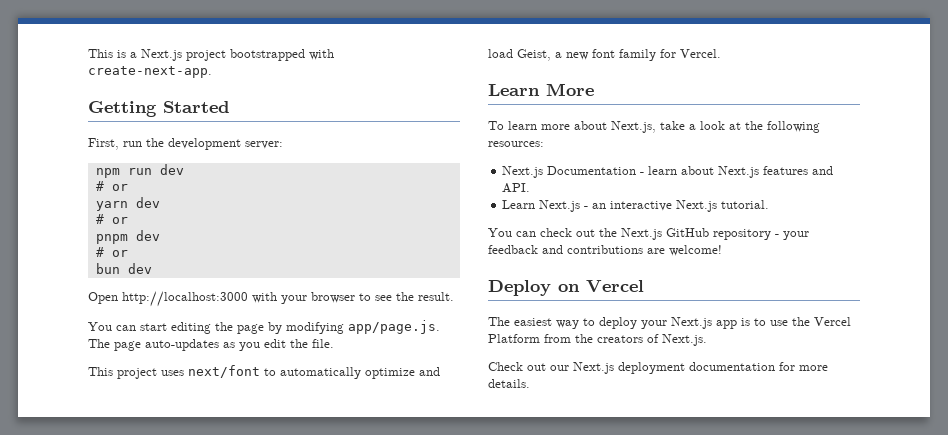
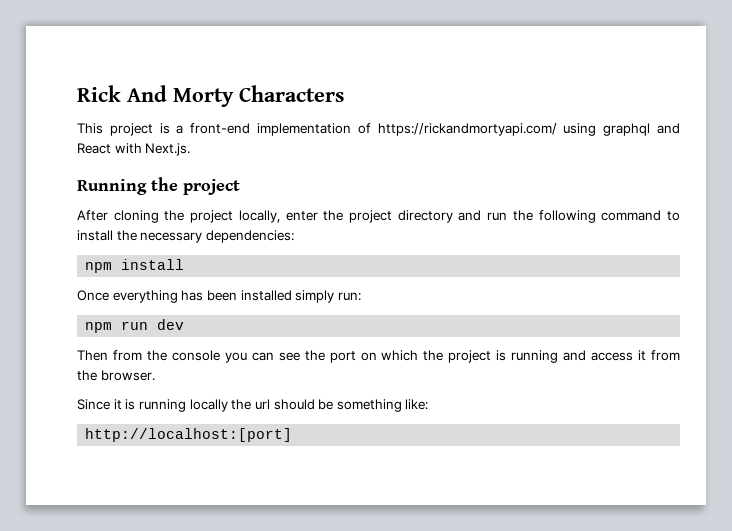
[88,49,334,61] [88,66,212,78] [88,101,229,117] [88,138,283,150] [95,164,184,178] [95,181,128,191] [95,197,160,211] [95,214,128,224] [95,230,160,244] [95,247,128,257] [95,263,152,274] [88,291,454,307] [88,320,440,334] [88,339,334,351] [88,365,440,379] [488,49,721,61] [488,83,594,96] [488,121,820,133] [488,141,544,147] [502,166,834,178] [502,183,531,193] [502,200,770,212] [488,228,809,240] [488,245,722,256] [488,280,644,296] [488,317,851,329] [488,334,707,346] [488,362,828,374] [488,379,530,388] This is a Next.js project bootstrapped with create-next-app. // Getting Started // First, run the development server: // npm run dev // # or // yarn dev // # or // pnpm dev // # or // bun dev // Open http://localhost:3000 with your browser to see the result. // You can start editing the page by modifying app/page.js. The page auto-updates as you edit the file. // This project uses next/font to automatically optimize and load Geist, a new font family for Vercel. // Learn More // To learn more about Next.js, take a look at the following resources: // Next.js Documentation - learn about Next.js features and API. // Learn Next.js - an interactive Next.js tutorial. // You can check out the Next.js GitHub repository - your feedback and contributions are welcome! // Deploy on Vercel // The easiest way to deploy your Next.js app is to use the Vercel Platform from the creators of Next.js. // Check out our Next.js deployment documentation for more details. -> [77,85,344,107] [77,123,680,136] [77,143,191,156] [77,177,240,195] [77,210,680,223] [77,230,294,243] [85,259,185,273] [77,290,361,303] [85,319,185,333] [77,350,681,363] [77,370,155,381] [77,399,429,412] [85,428,293,442] Rick And Morty Characters // This project is a front-end implementation of https://rickandmortyapi.com/ using graphql and React with Next.js. // Running the project // After cloning the project locally, enter the project directory and run the following command to install the necessary dependencies: // npm install // Once everything has been installed simply run: // npm run dev // Then from the console you can see the port on which the project is running and access it from the browser. // Since it is running locally the url should be something like: // http://localhost:[port]

